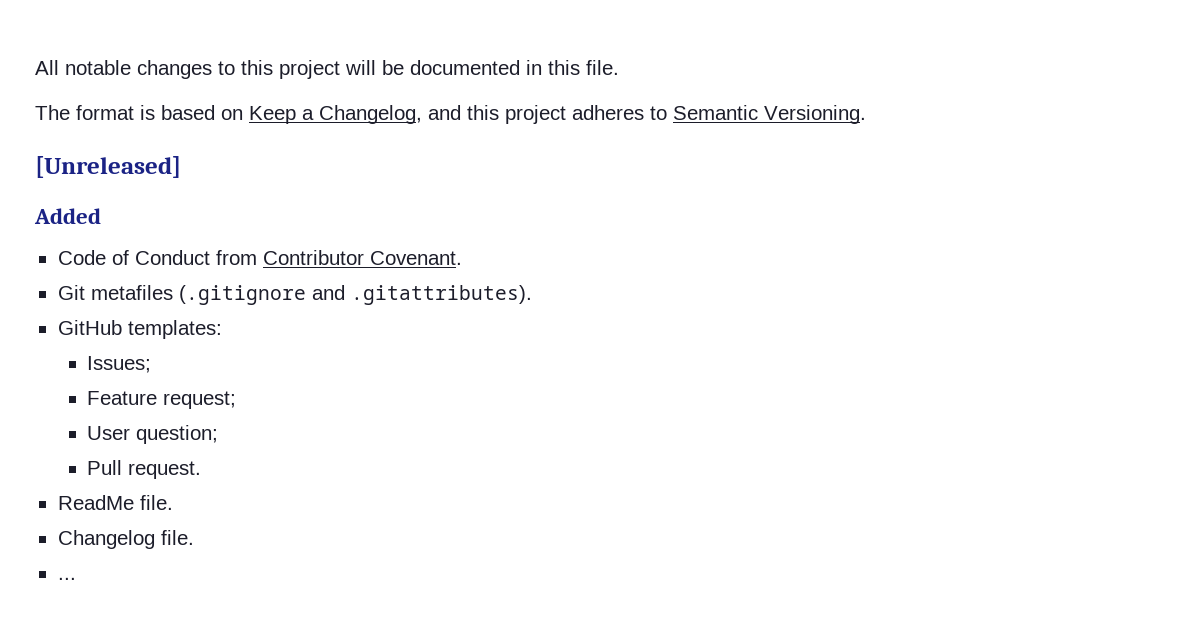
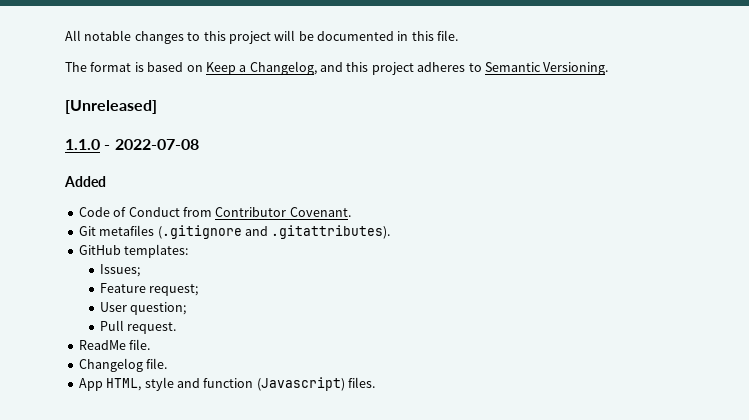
(181, 167) none -> [65,139,199,150] // 1.1.0 - 2022-07-08
[57,577,76,580] ... -> [78,377,375,391] App HTML, style and function (Javascript) files.

